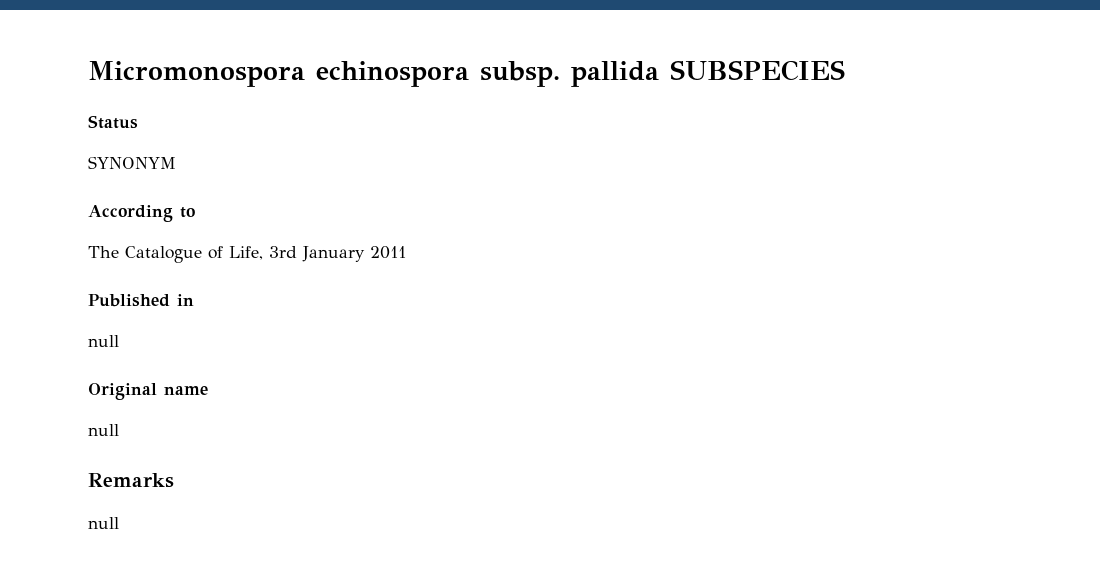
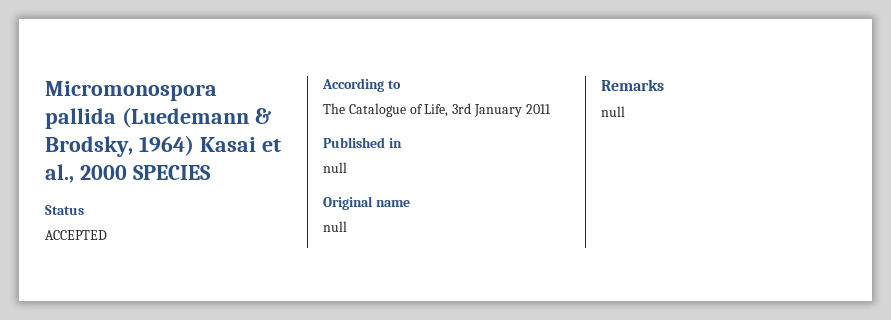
[316,60,845,87] echinospora subsp. pallida SUBSPECIES -> [45,107,271,129] [45,135,281,157] [45,164,211,183] pallida (Luedemann & Brodsky, 1964) Kasai et al., 2000 SPECIES
[88,156,176,169] SYNONYM -> [45,230,107,240] ACCEPTED

